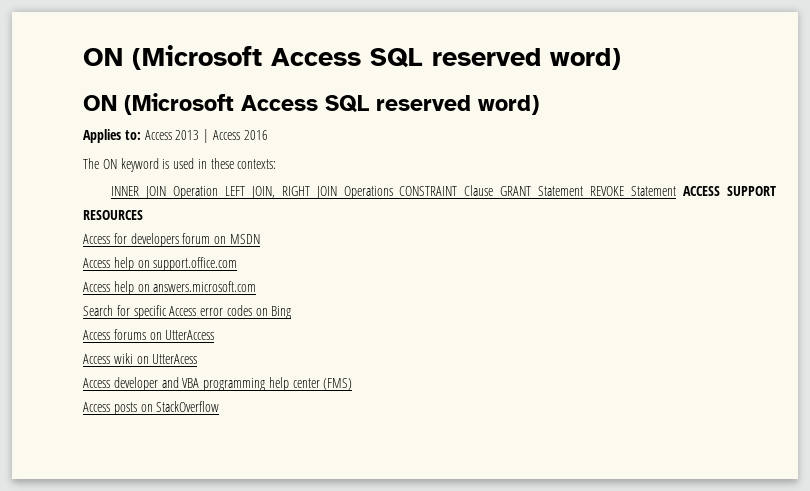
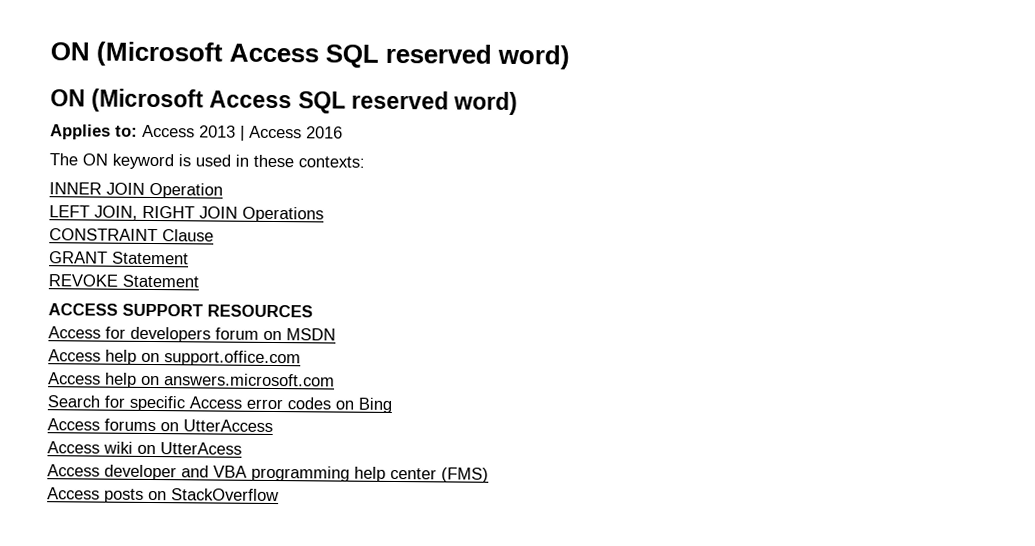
(218, 192) none -> (223, 190) //
(393, 192) none -> (324, 214) //
(494, 190) none -> (214, 235) //
(584, 191) none -> (189, 258) //
(677, 191) none -> (199, 281) //

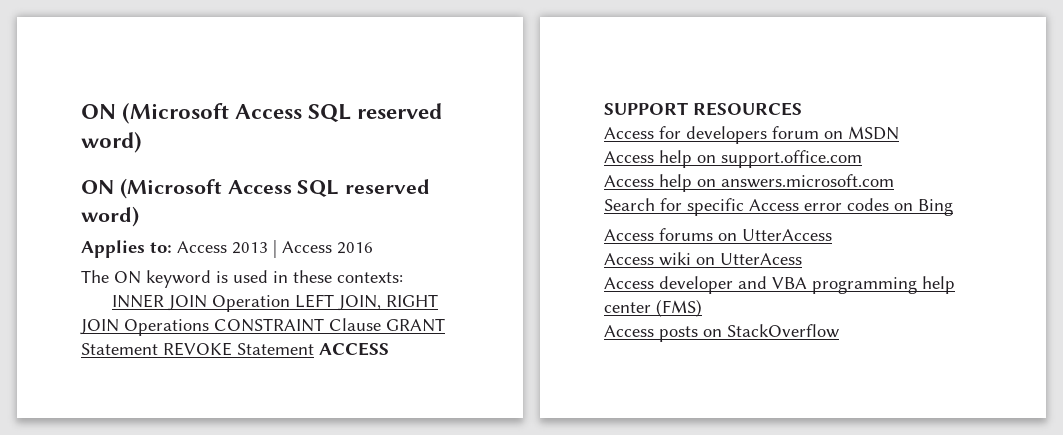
(223, 190) // -> (291, 303) none
(324, 214) // -> (209, 327) none
(214, 235) // -> (381, 324) none
(189, 258) // -> (158, 349) none
(199, 281) // -> (314, 349) none

